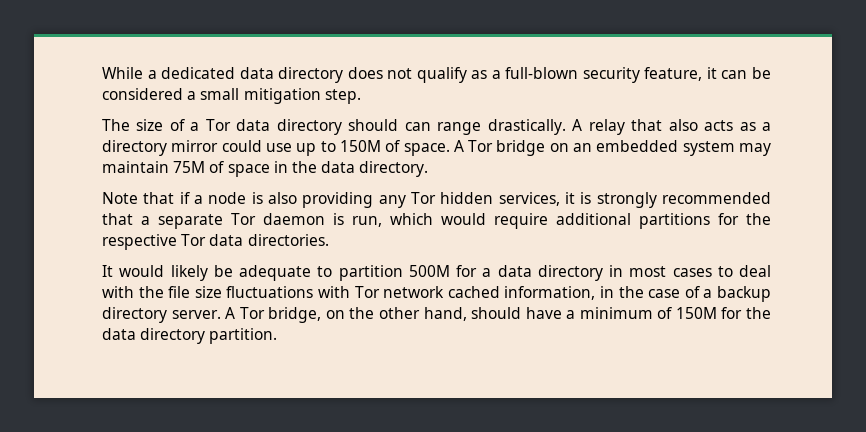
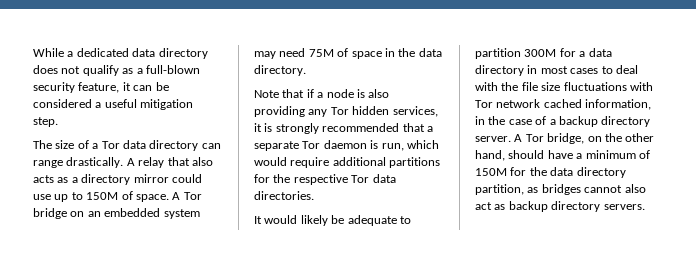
[200,88,240,100] small -> [104,99,137,108] useful
[348,119,399,131] should -> (199, 145) none
[102,161,169,173] maintain -> [279,48,306,57] need
[408,265,450,277] 500M -> [524,49,557,57] 300M
[209,328,278,344] partition. -> [475,184,646,195] [475,201,645,212] partition, as bridges cannot also act as backup directory servers.

